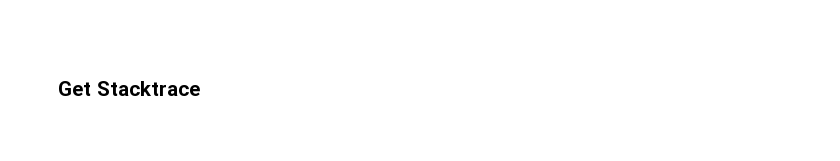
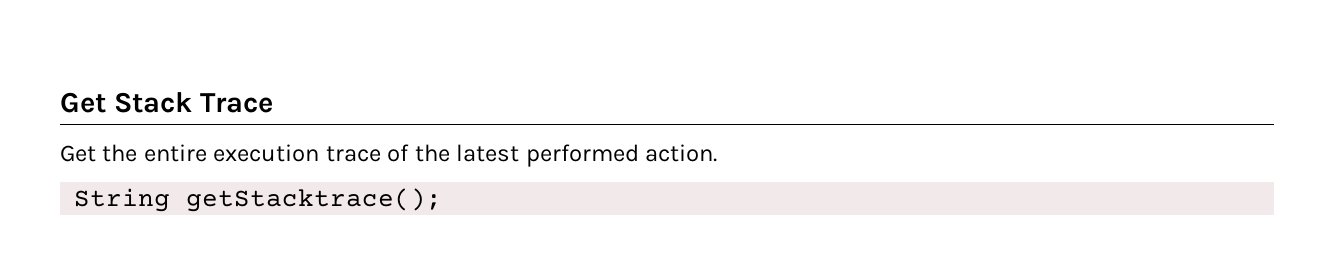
[58,81,200,96] Get Stacktrace -> [60,92,273,113] [60,144,718,167] [74,188,443,212] Get Stack Trace // Get the entire execution trace of the latest performed action. // String getStacktrace();

